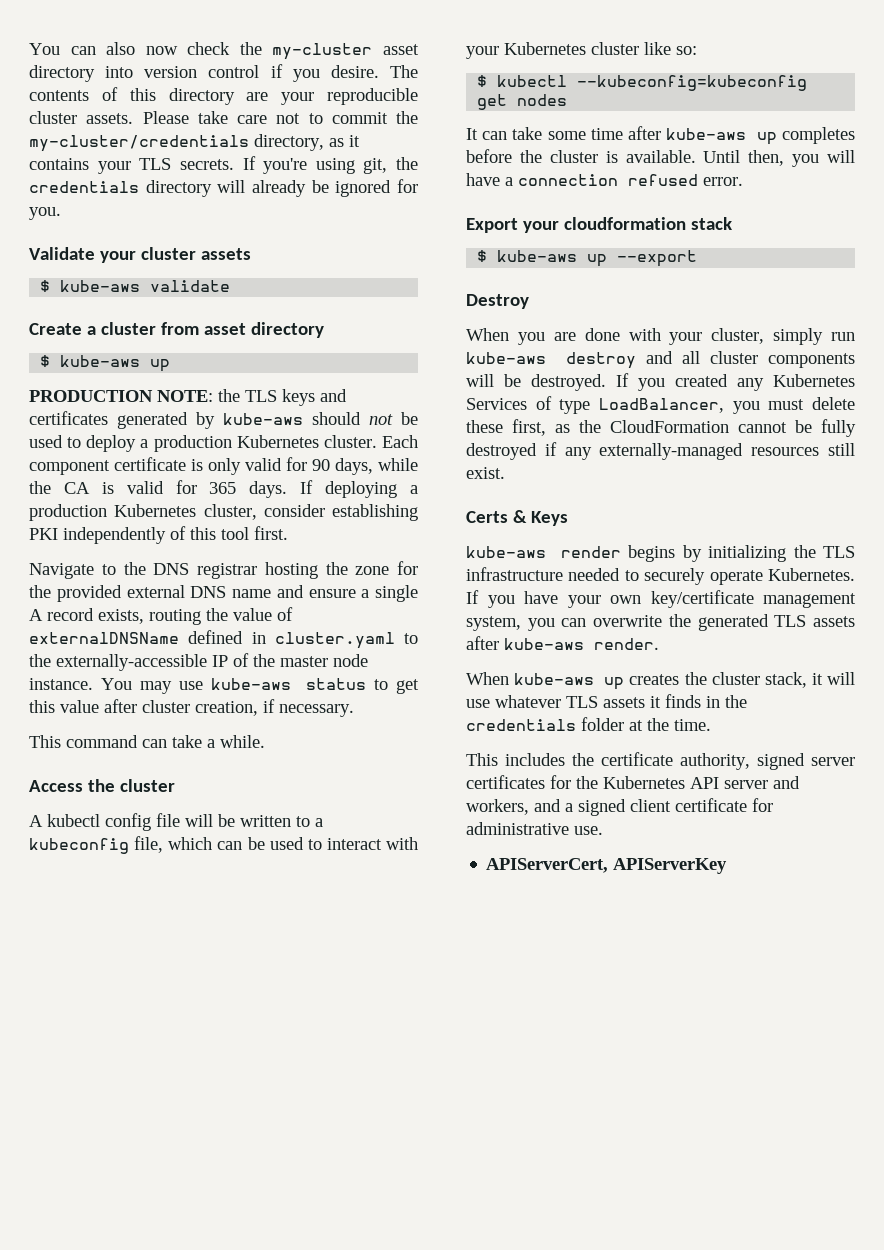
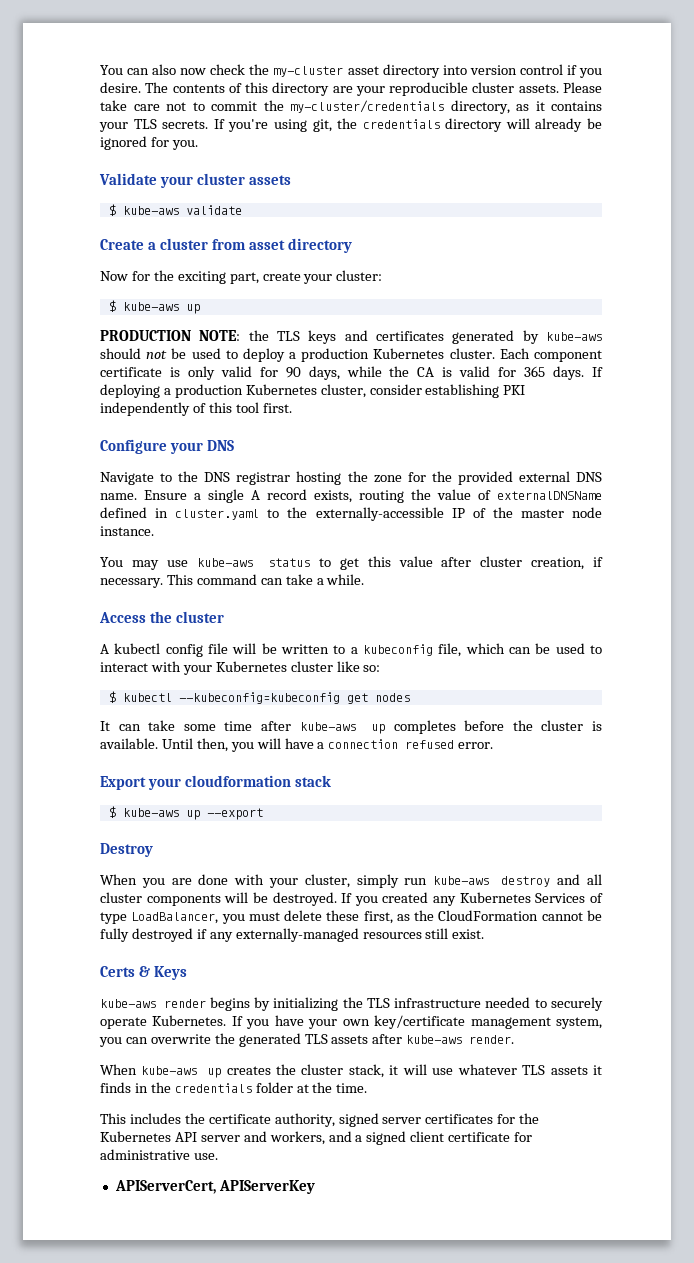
(324, 330) none -> [100,270,383,284] // Now for the exciting part, create your cluster:
(288, 533) none -> [100,439,234,454] // Configure your DNS
[232,585,356,598] name and ensure -> [100,490,187,500] name. Ensure
(93, 684) none -> (154, 531) //
(354, 710) // -> (163, 583) none

